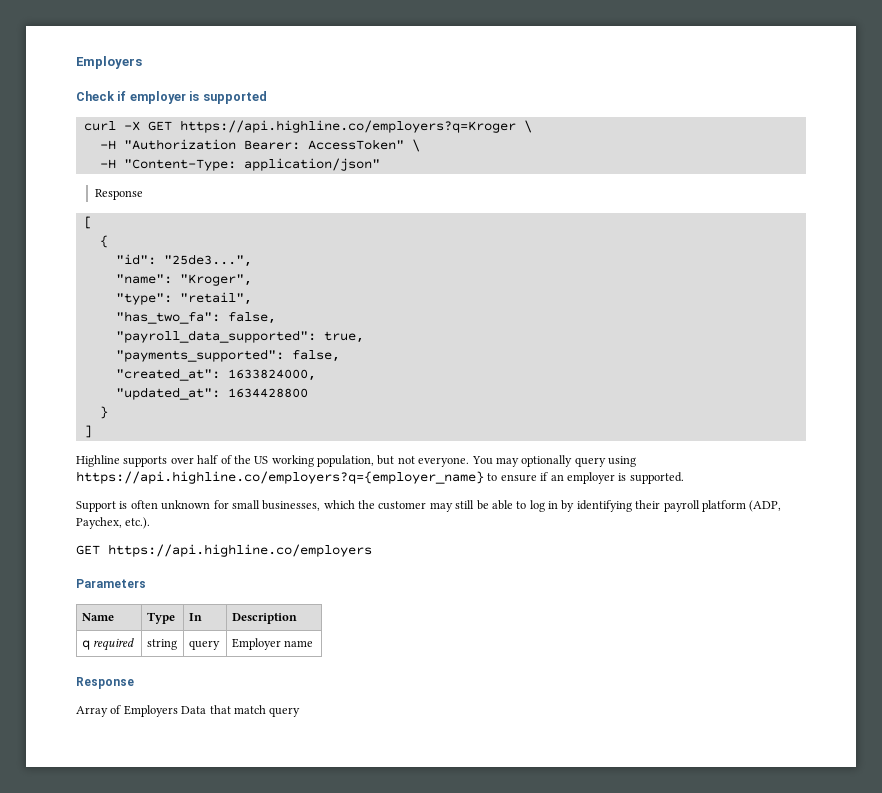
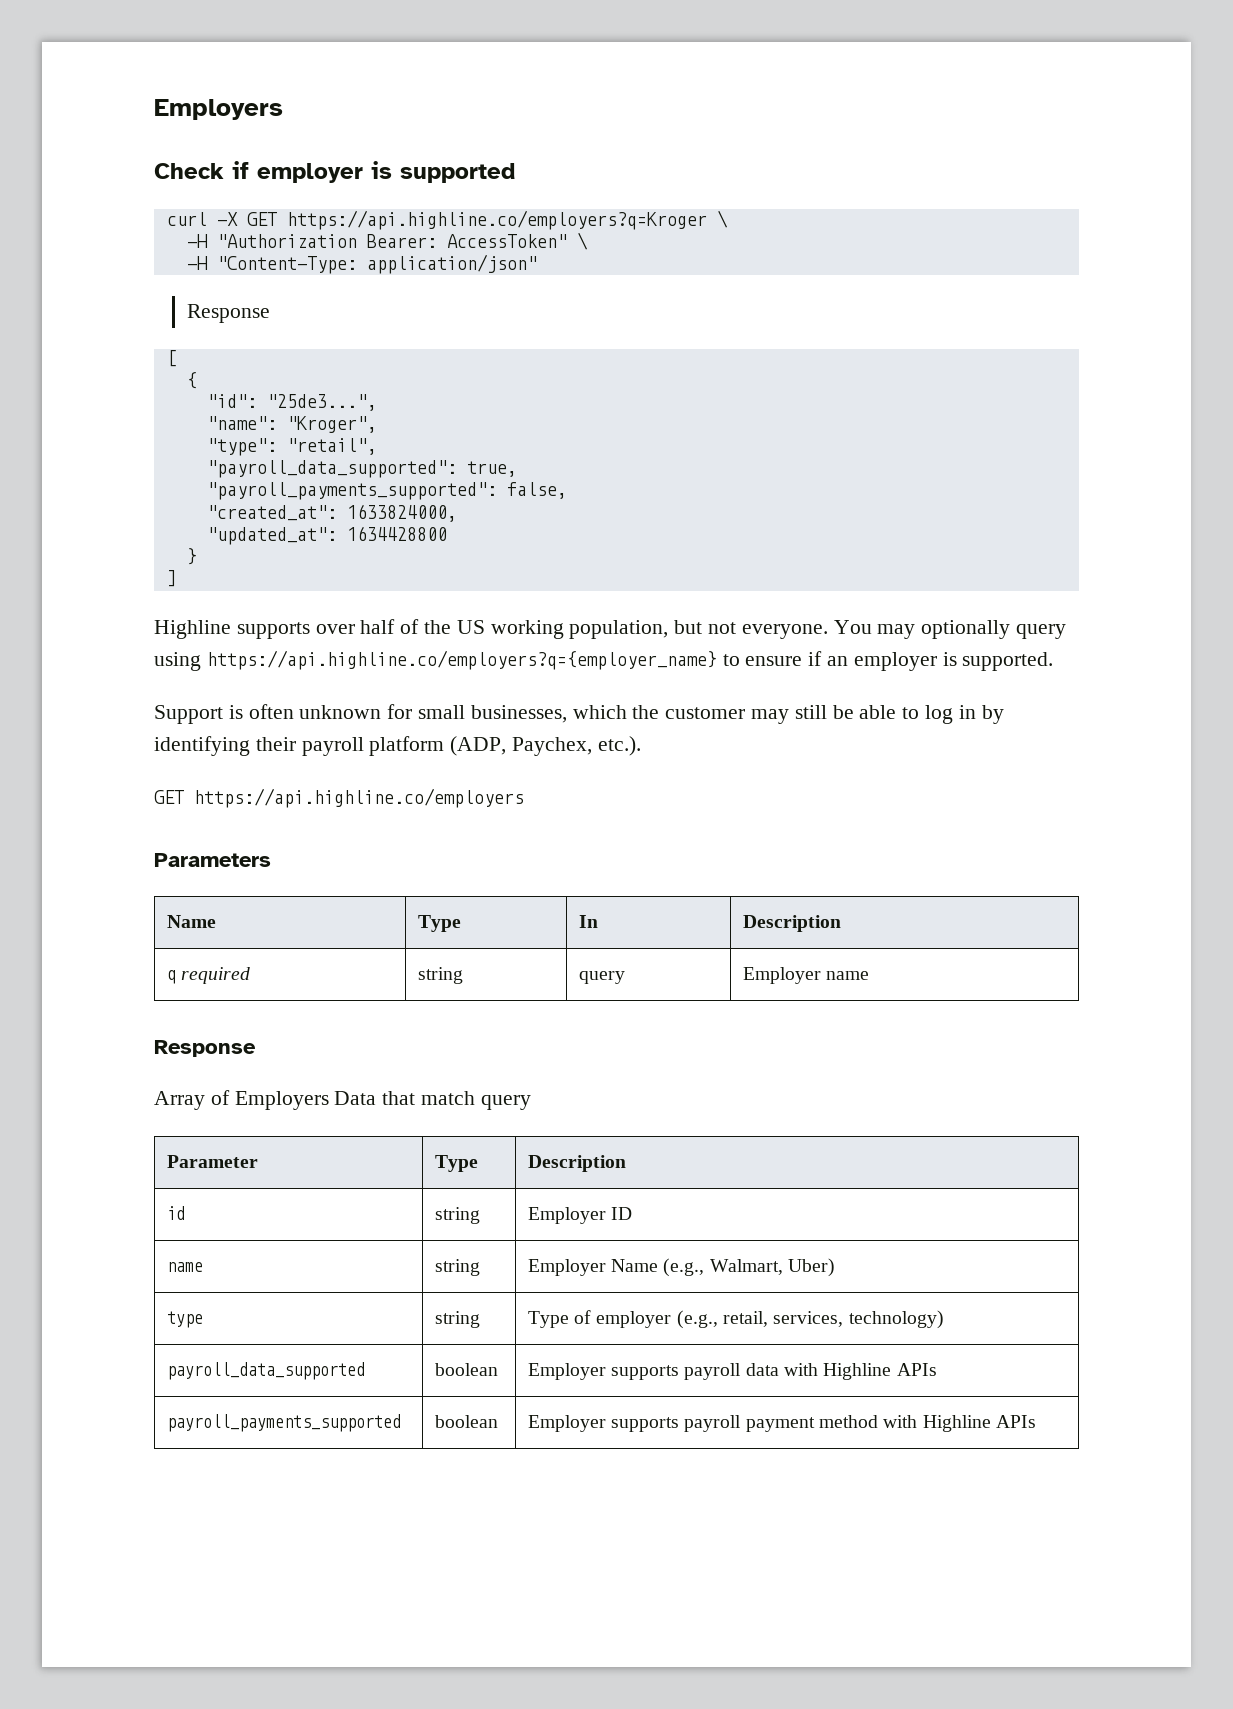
[115,311,276,324] // "has_two_fa": false, -> (377, 446) none
[115,349,284,362] "payments_supported": -> [206,482,497,500] "payroll_payments_supported":
(301, 712) none -> [166,1155,258,1168] [434,1155,478,1172] [527,1155,626,1172] [166,1206,185,1220] [434,1207,480,1224] [527,1207,633,1224] [166,1262,203,1272] [434,1259,480,1276] [527,1258,836,1277] [166,1311,203,1328] [434,1311,480,1328] [527,1310,944,1329] [166,1362,365,1380] [434,1363,498,1376] [527,1363,937,1380] [166,1414,401,1432] [434,1415,498,1428] [527,1415,1036,1432] // Parameter | Type | Description // id | string | Employer ID // name | string | Employer Name (e.g., Walmart, Uber) // type | string | Type of employer (e.g., retail, services, technology) // payroll_data_supported | boolean | Employer supports payroll data with Highline APIs // payroll_payments_supported | boolean | Employer supports payroll payment method with Highline APIs

